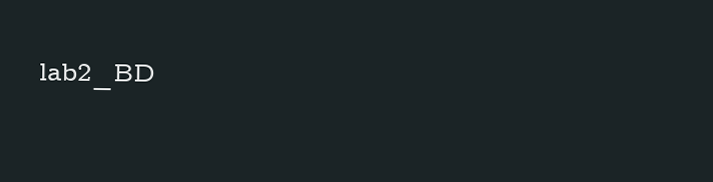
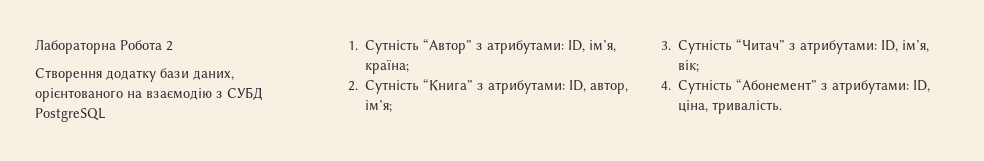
[38,63,156,91] lab2_BD -> [35,39,173,54] [35,68,234,82] [35,87,263,102] [35,108,105,122] [348,38,617,54] [365,60,410,74] [348,78,629,94] [365,100,393,113] [661,38,930,54] [678,60,700,73] [661,78,931,94] [678,100,783,114] Лабораторна Робота 2 // Створення додатку бази даних, орієнтованого на взаємодію з СУБД PostgreSQL // 1. Сутність “Автор” з атрибутами: ID, ім’я, країна; // 2. Сутність “Книга” з атрибутами: ID, автор, ім’я; // 3. Сутність “Читач” з атрибутами: ID, ім’я, вік; // 4. Сутність “Абонемент” з атрибутами: ID, ціна, тривалість.

